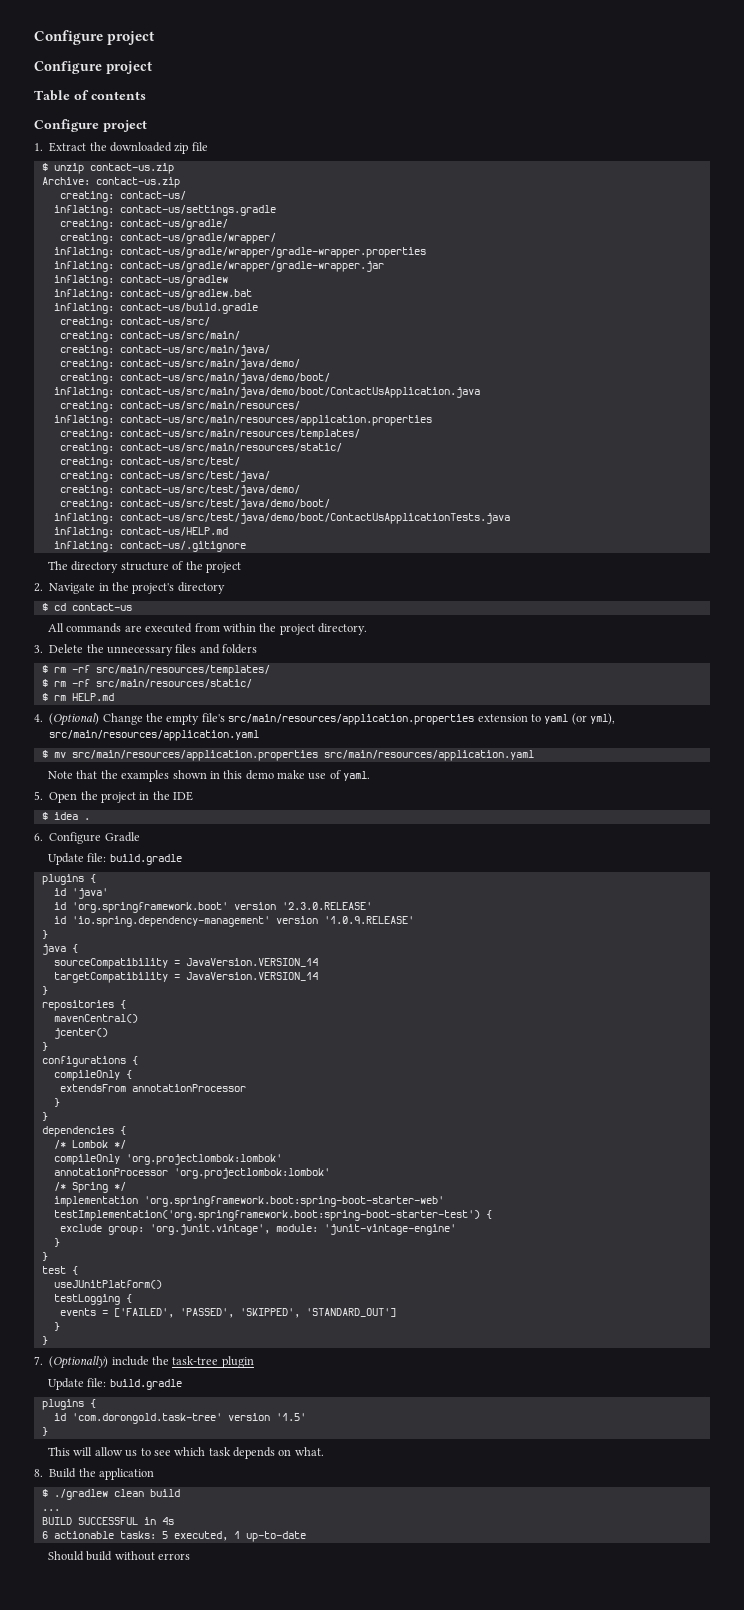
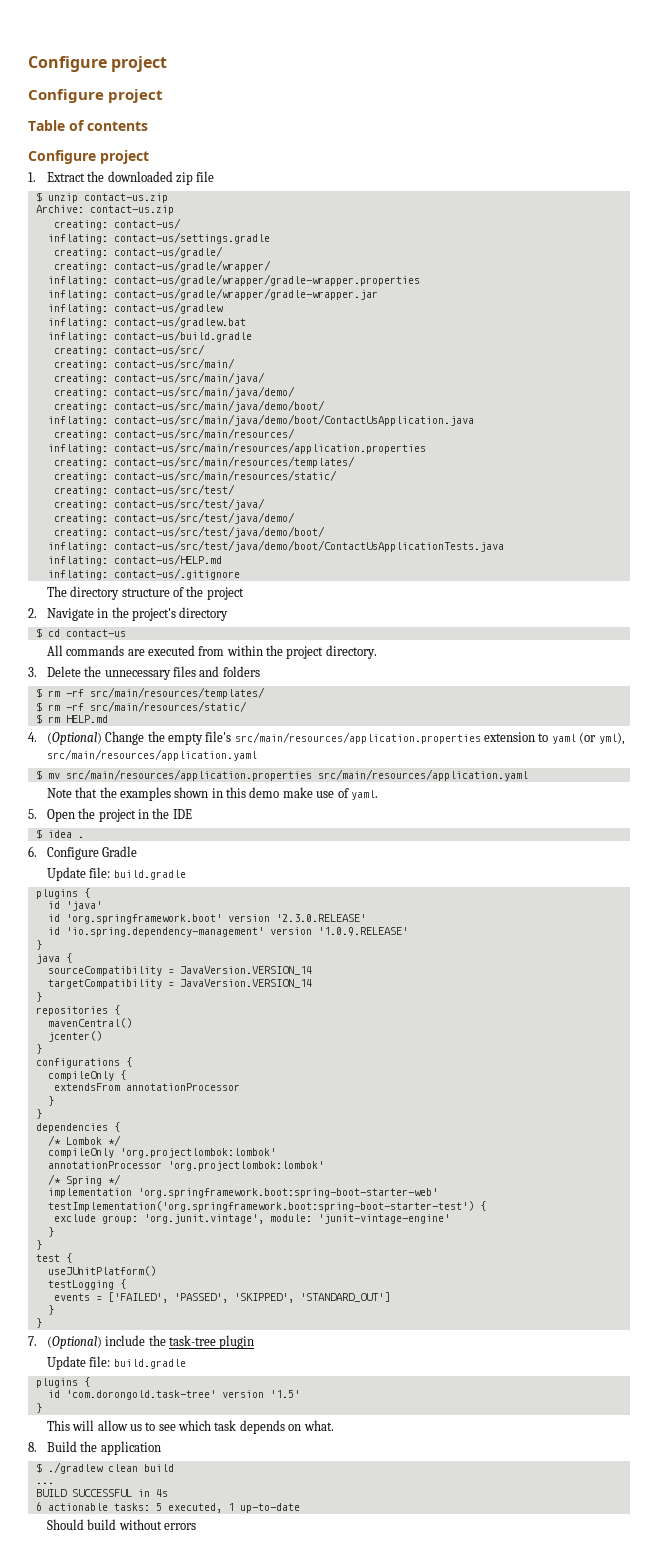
[49,1356,109,1369] (Optionally) -> [46,1336,102,1349] (Optional)

